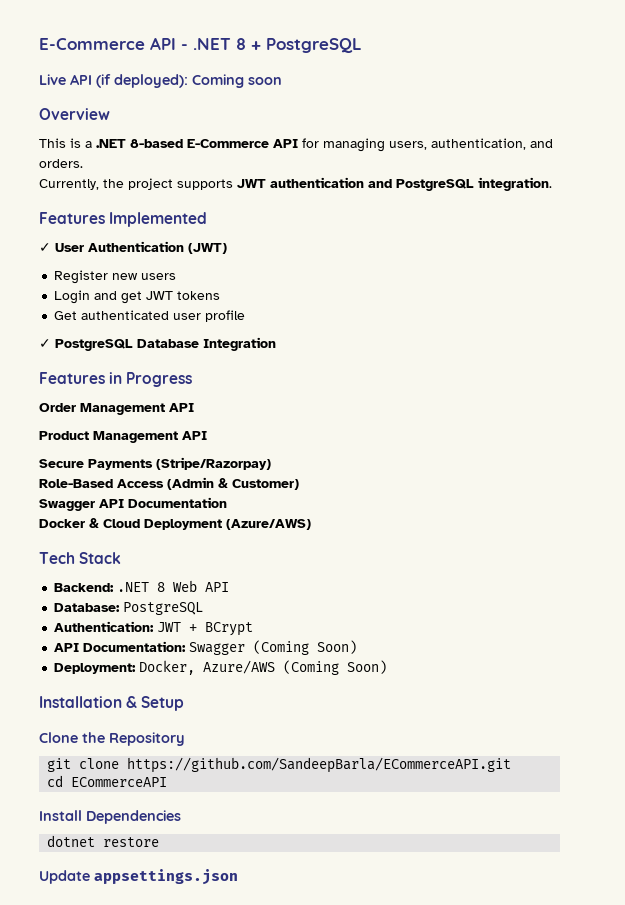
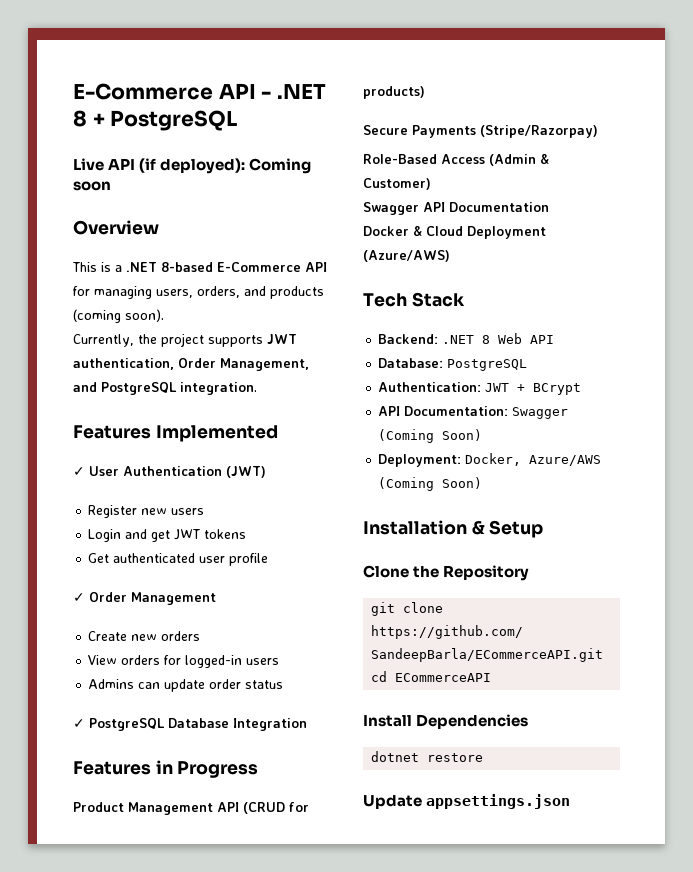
[431,138,553,150] [39,159,83,168] authentication, and orders. -> [197,286,324,299] [73,309,164,323] orders, and products (coming soon).
[270,177,364,188] authentication -> [73,358,309,371] authentication, Order Management,
(246, 316) none -> [73,592,216,605] [88,631,201,641] [88,655,280,668] [88,679,284,692] // ✓ Order Management // Create new orders // View orders for logged-in users // Admins can update order status
[39,403,194,415] // Order Management API -> (259, 769) none
(207, 435) none -> [243,802,309,814] [363,86,425,99] (CRUD for products)

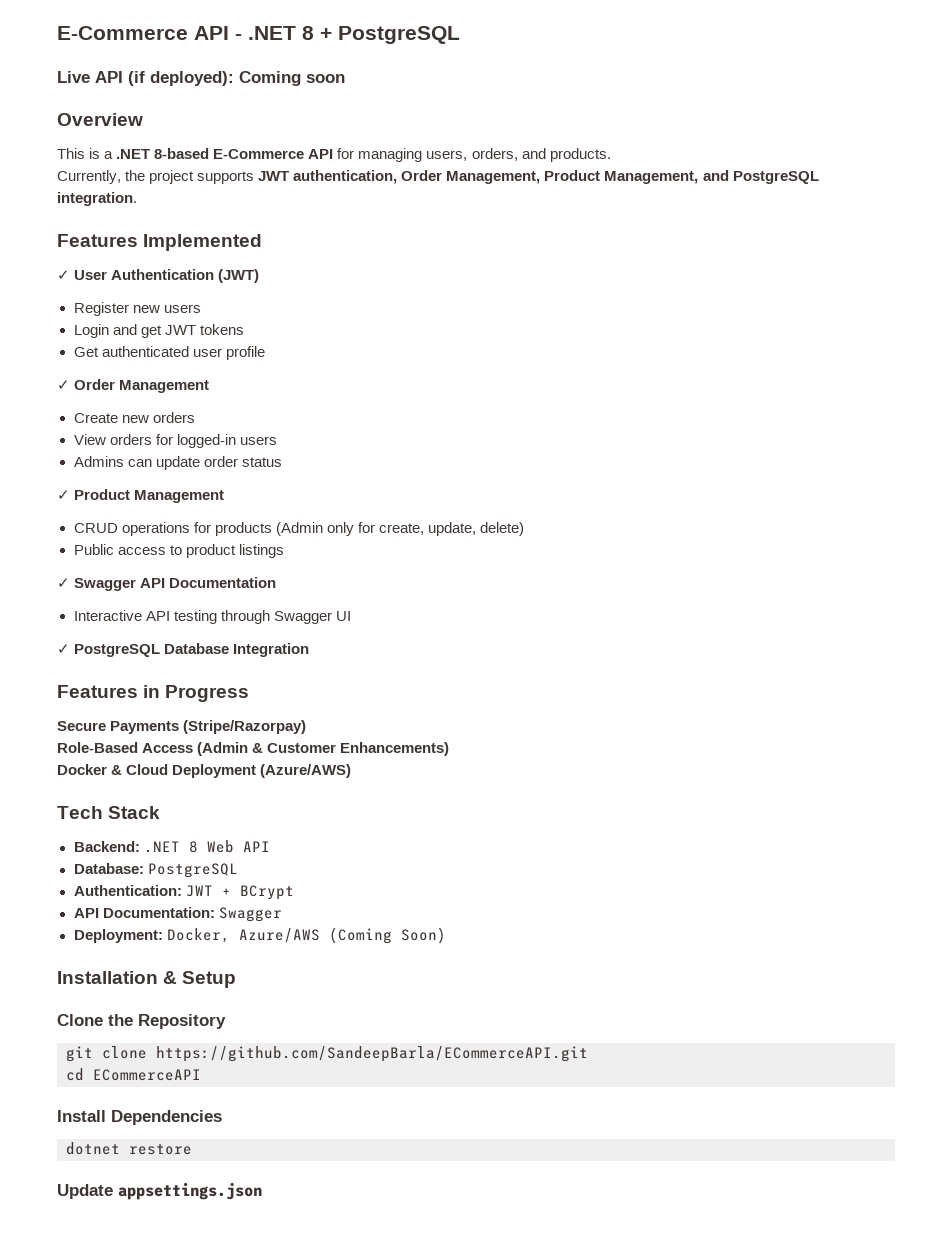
[270,286,324,299] [73,309,164,323] products (coming soon). -> [549,148,611,162] products.
(309, 364) none -> [544,170,699,184] Product Management,
(284, 684) none -> [57,489,225,503] [73,522,524,536] [73,544,284,558] [57,577,277,591] [73,610,351,624] // ✓ Product Management // CRUD operations for products (Admin only for create, update, delete) // Public access to product listings // ✓ Swagger API Documentation // Interactive API testing through Swagger UI
[73,802,309,815] [363,86,425,99] // Product Management API (CRUD for products) -> (250, 693) none
[363,178,431,190] [363,202,549,215] Customer) // Swagger API Documentation -> [267,742,450,756] Customer Enhancements)
[378,429,483,443] (Coming Soon) -> (282, 914) none

